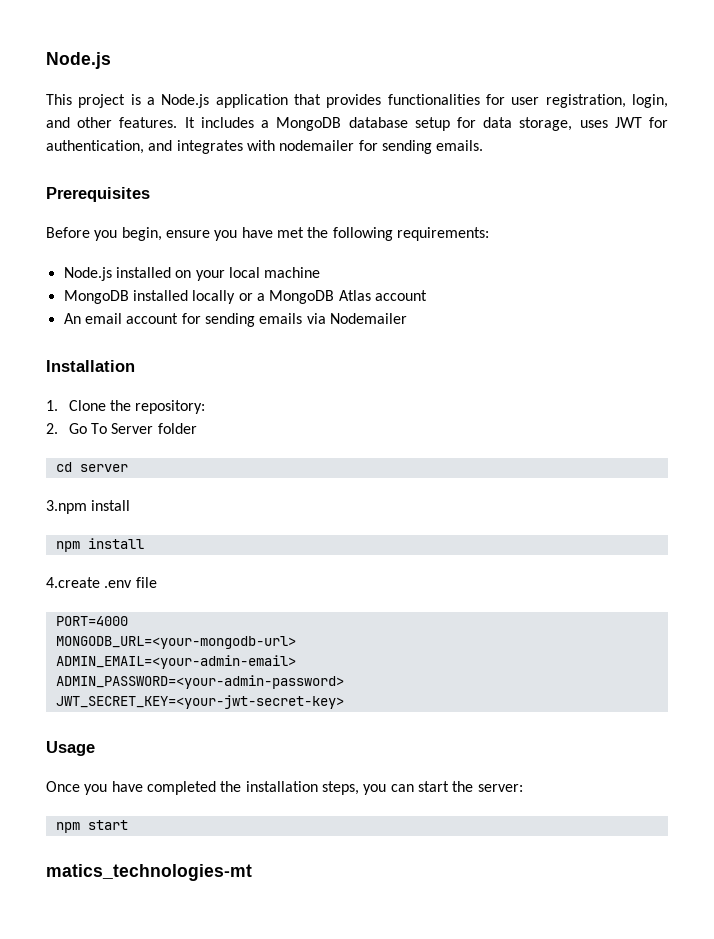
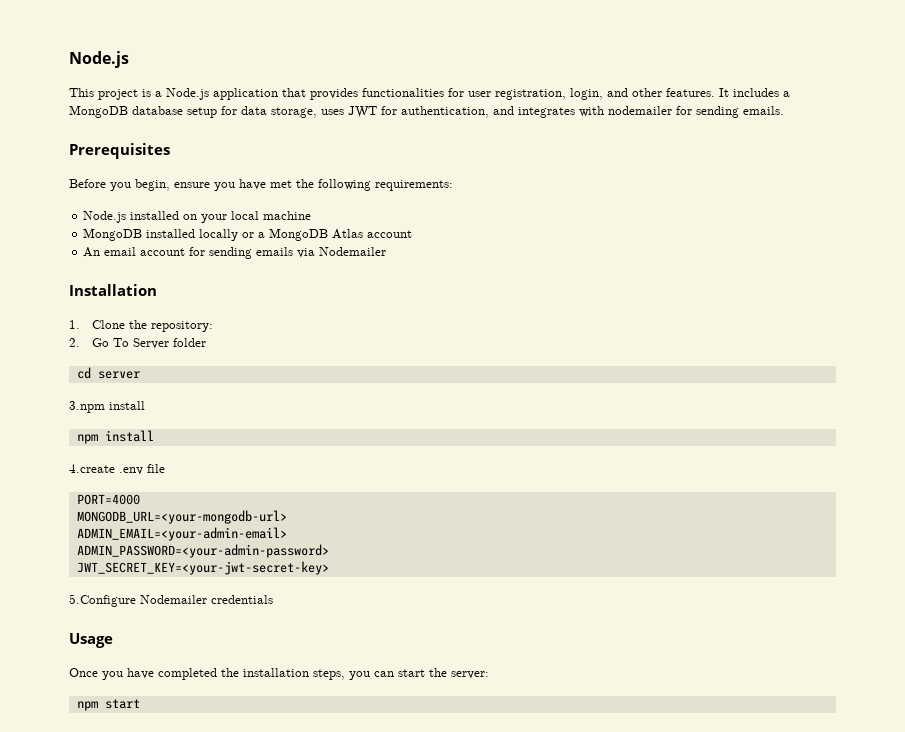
(344, 702) none -> [69,594,273,607] // 5.Configure Nodemailer credentials
[46,864,252,881] // matics_technologies-mt -> (140, 704) none

